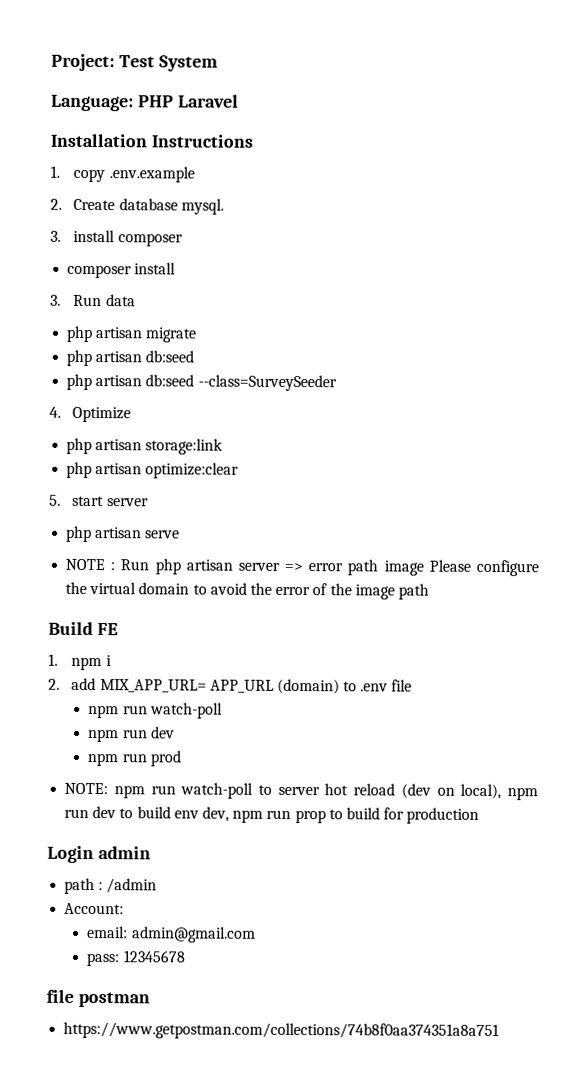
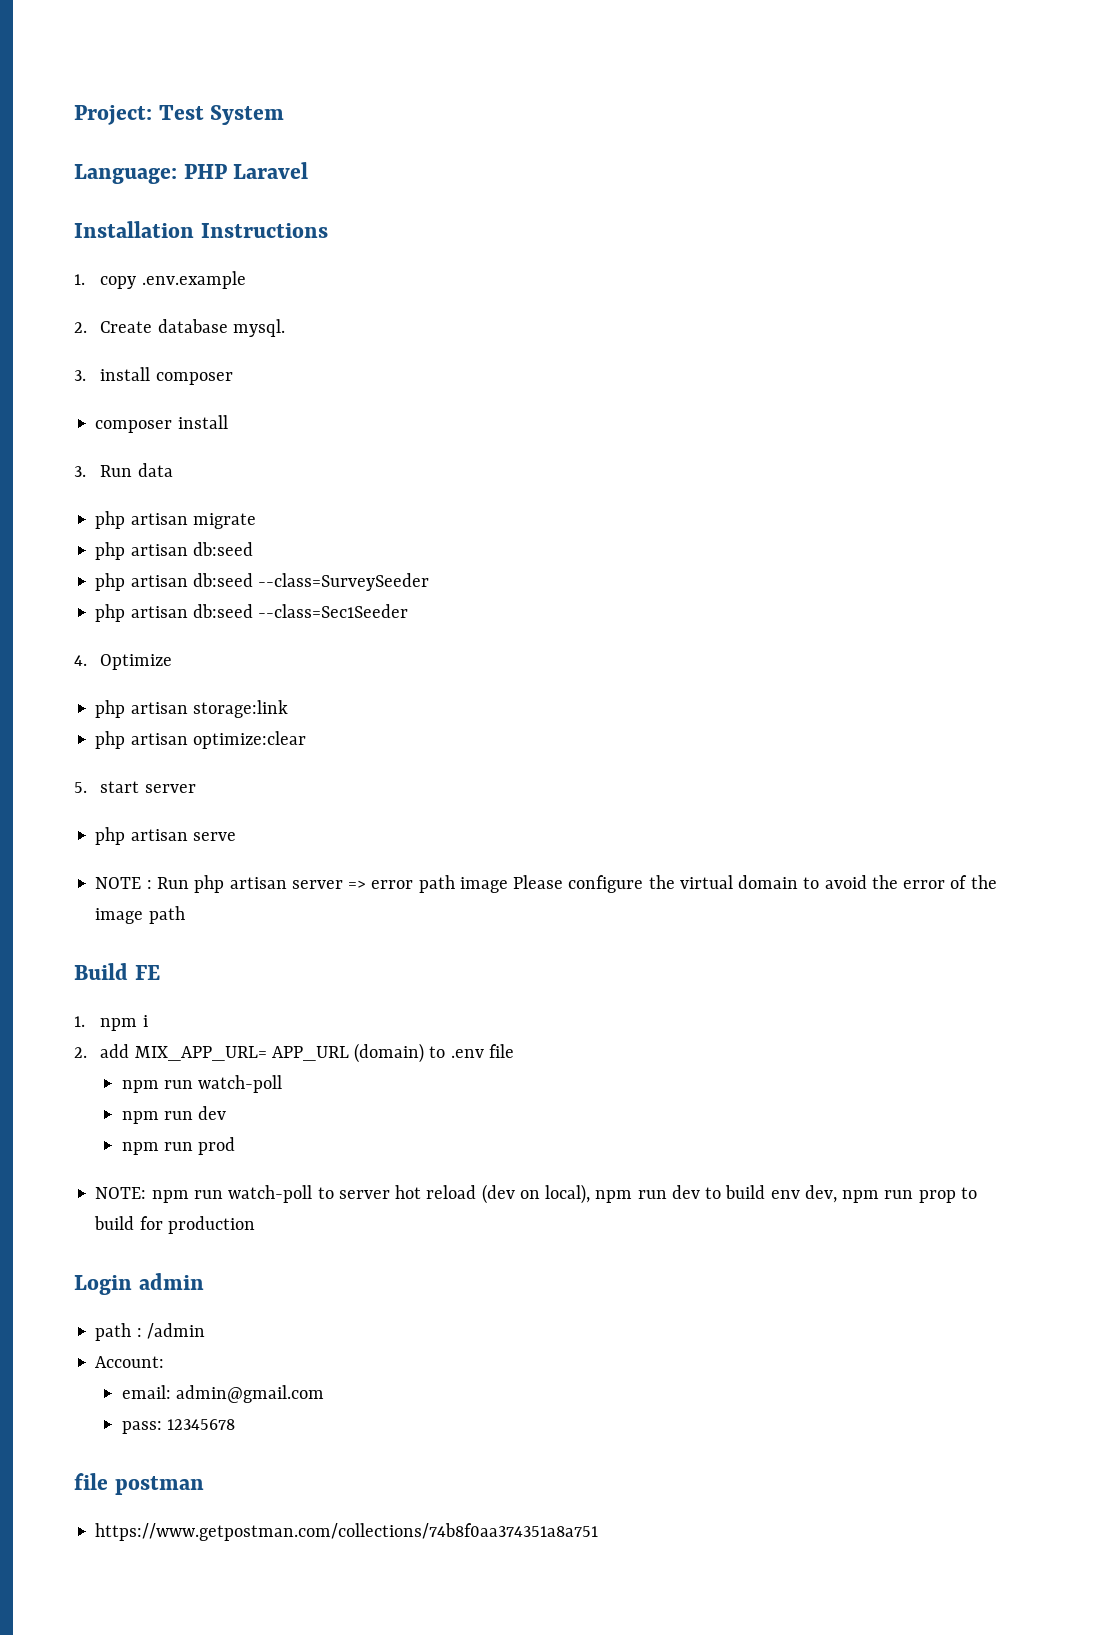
(337, 383) none -> [95,604,409,622] // php artisan db:seed --class=Sec1Seeder

